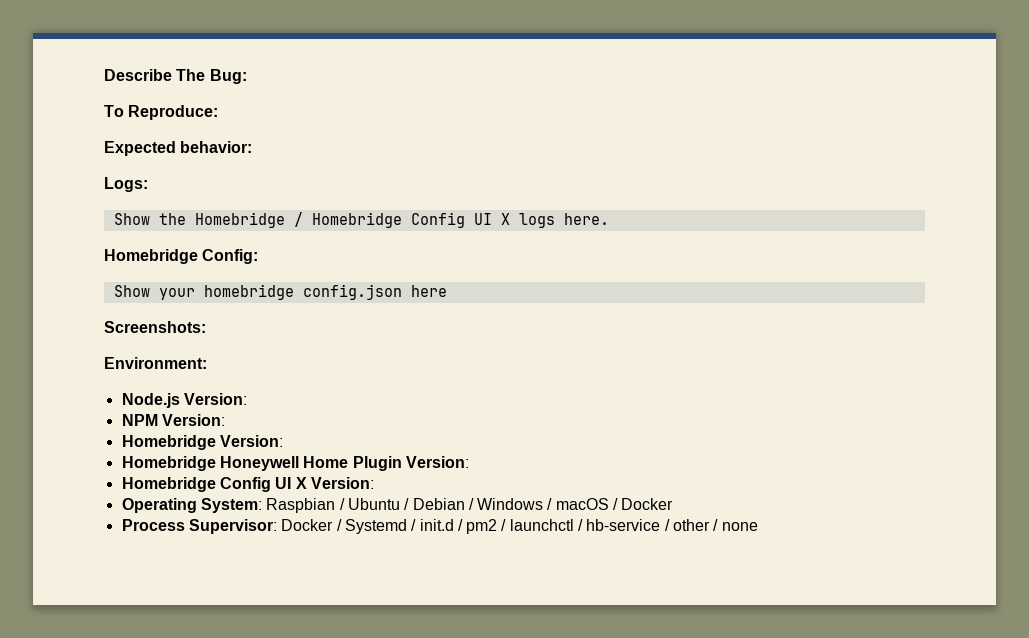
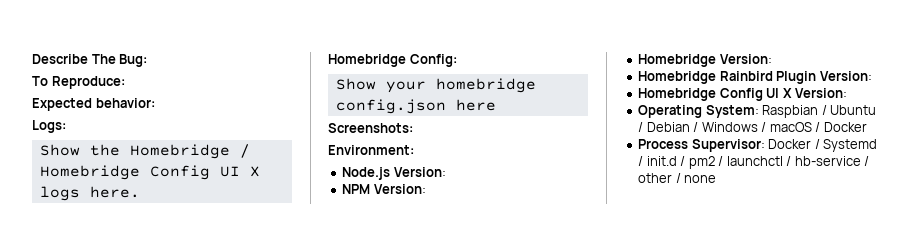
[219,456,349,471] Honeywell Home -> [719,71,773,81] Rainbird

